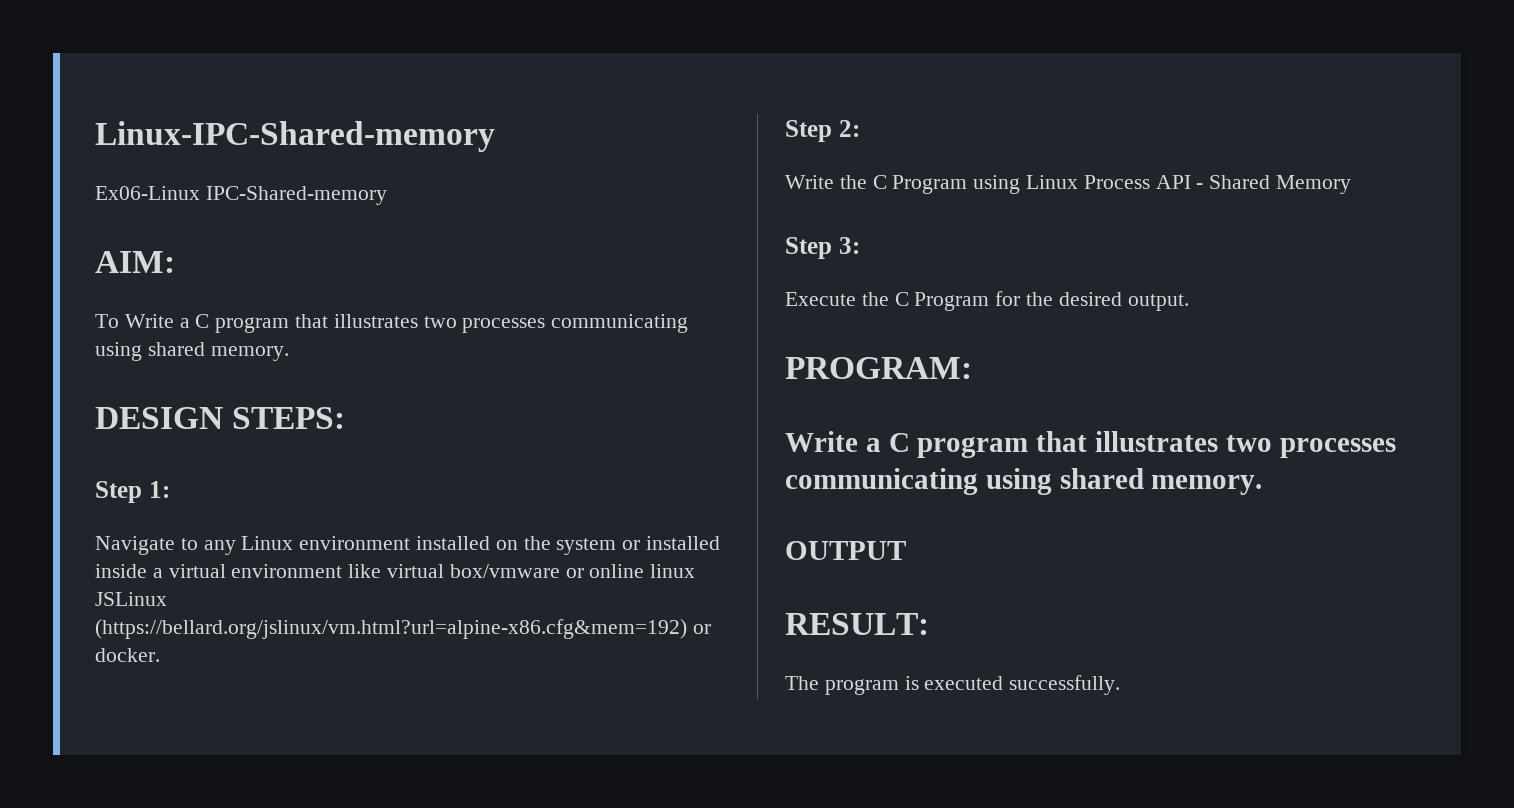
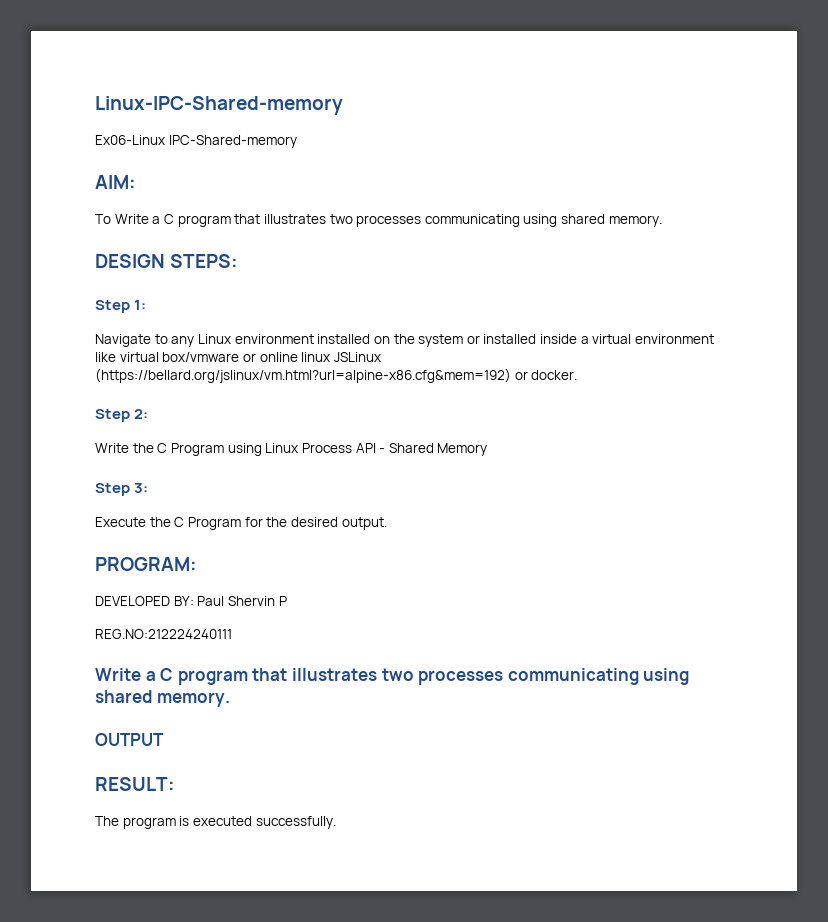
(972, 368) none -> [95,596,287,606] [95,629,232,639] // DEVELOPED BY: Paul Shervin P // REG.NO:212224240111

